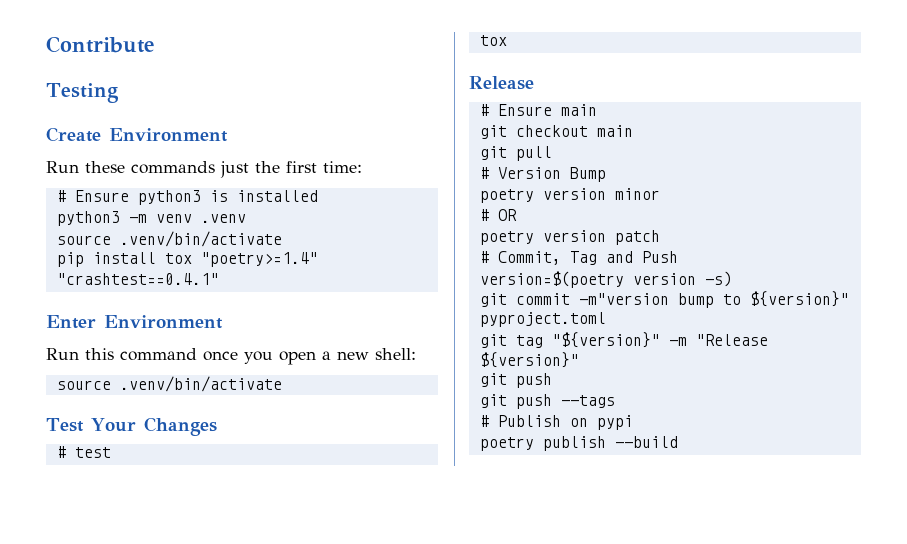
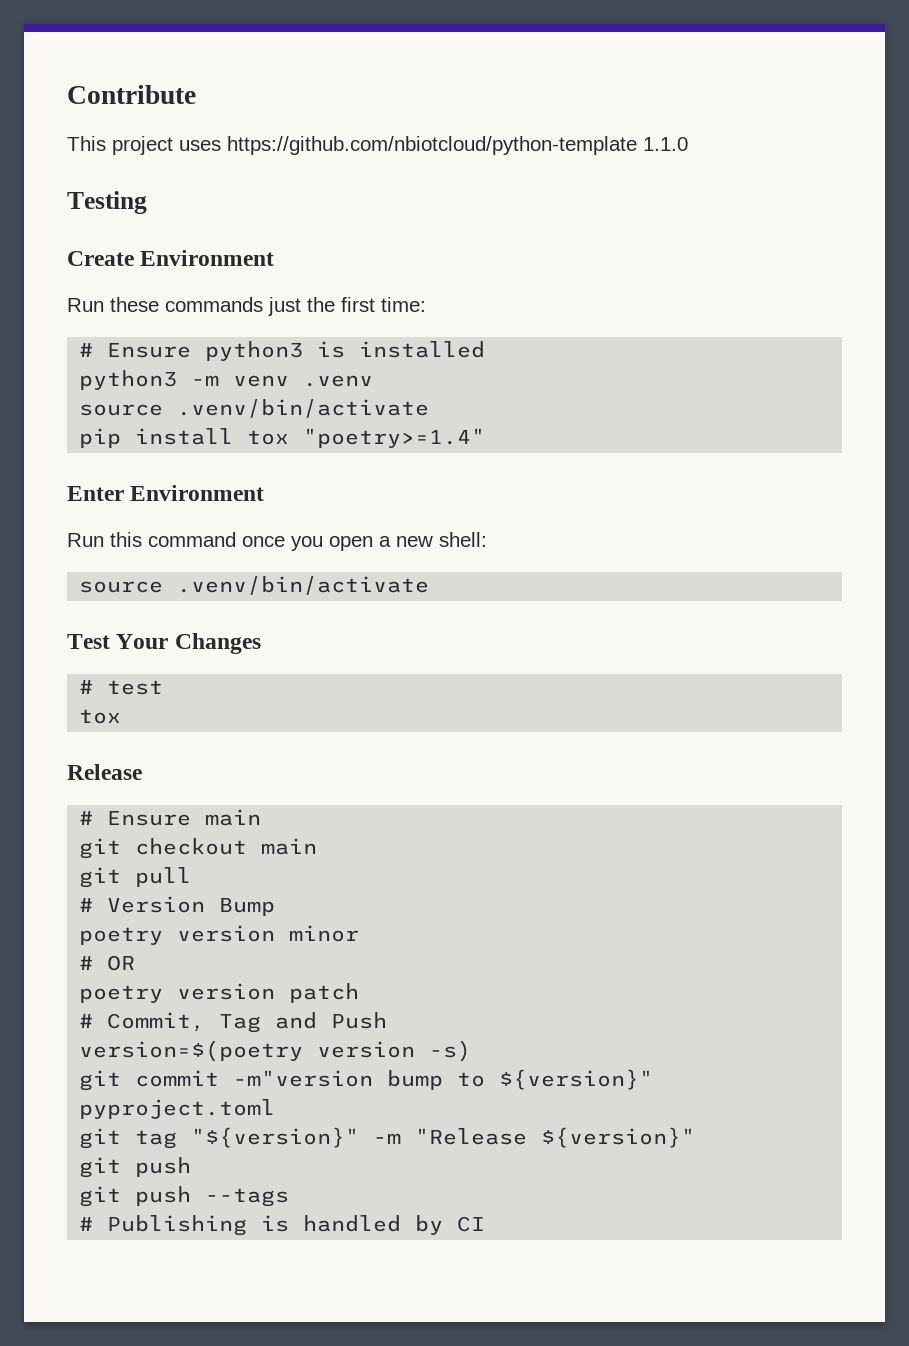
(155, 44) none -> [67,136,688,155] // This project uses https://github.com/nbiotcloud/python-template 1.1.0
[56,273,219,285] "crashtest==0.4.1" -> (486, 438) none
[497,415,633,430] [479,436,678,451] Publish on pypi // poetry publish --build -> [107,1215,486,1236] Publishing is handled by CI

